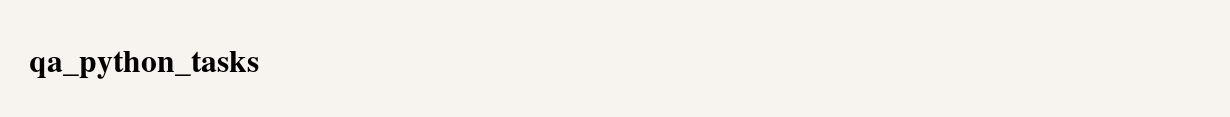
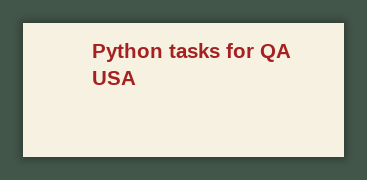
[29,51,259,79] qa_python_tasks -> [92,43,291,62] [92,71,136,85] Python tasks for QA USA

